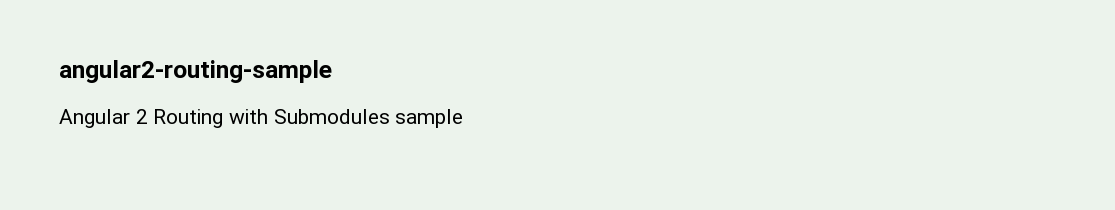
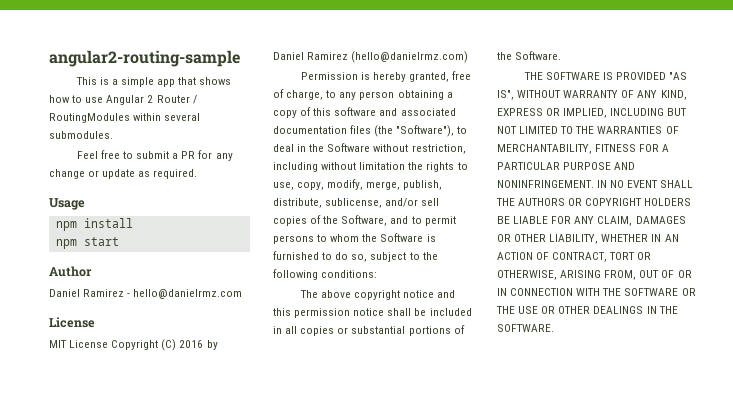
[59,109,464,128] Angular 2 Routing with Submodules sample -> [75,77,232,87] [49,95,197,105] [49,113,201,123] [49,131,113,139] [76,150,233,161] [49,169,198,179] [49,198,85,210] [55,218,133,231] [55,237,119,249] [49,266,92,277] [49,289,243,299] [49,317,95,328] [49,339,218,351] [273,51,469,63] [300,71,472,82] [273,89,453,100] [273,107,456,118] [273,125,468,137] [273,143,466,154] [273,162,468,172] [273,179,443,190] [273,198,440,208] [273,215,456,226] [273,233,436,244] [273,251,438,262] [273,269,378,280] [299,290,456,300] [273,308,472,318] [273,325,465,336] [497,51,562,60] [523,72,688,80] [497,90,687,100] [497,108,688,118] [497,126,679,134] [497,144,670,154] [497,162,636,170] [497,180,694,188] [496,198,692,206] [497,216,686,226] [497,234,679,244] [497,252,652,262] [497,270,692,280] [497,288,696,296] [496,306,678,314] [497,324,554,332] This is a simple app that shows how to use Angular 2 Router / RoutingModules within several submodules. // Feel free to submit a PR for any change or update as required. // Usage // npm install // npm start // Author // Daniel Ramirez - hello@danielrmz.com // License // MIT License Copyright (C) 2016 by Daniel Ramirez (hello@danielrmz.com) // Permission is hereby granted, free of charge, to any person obtaining a copy of this software and associated documentation files (the "Software"), to deal in the Software without restriction, including without limitation the rights to use, copy, modify, merge, publish, distribute, sublicense, and/or sell copies of the Software, and to permit persons to whom the Software is furnished to do so, subject to the following conditions: // The above copyright notice and this permission notice shall be included in all copies or substantial portions of the Software. // THE SOFTWARE IS PROVIDED "AS IS", WITHOUT WARRANTY OF ANY KIND, EXPRESS OR IMPLIED, INCLUDING BUT NOT LIMITED TO THE WARRANTIES OF MERCHANTABILITY, FITNESS FOR A PARTICULAR PURPOSE AND NONINFRINGEMENT. IN NO EVENT SHALL THE AUTHORS OR COPYRIGHT HOLDERS BE LIABLE FOR ANY CLAIM, DAMAGES OR OTHER LIABILITY, WHETHER IN AN ACTION OF CONTRACT, TORT OR OTHERWISE, ARISING FROM, OUT OF OR IN CONNECTION WITH THE SOFTWARE OR THE USE OR OTHER DEALINGS IN THE SOFTWARE.

